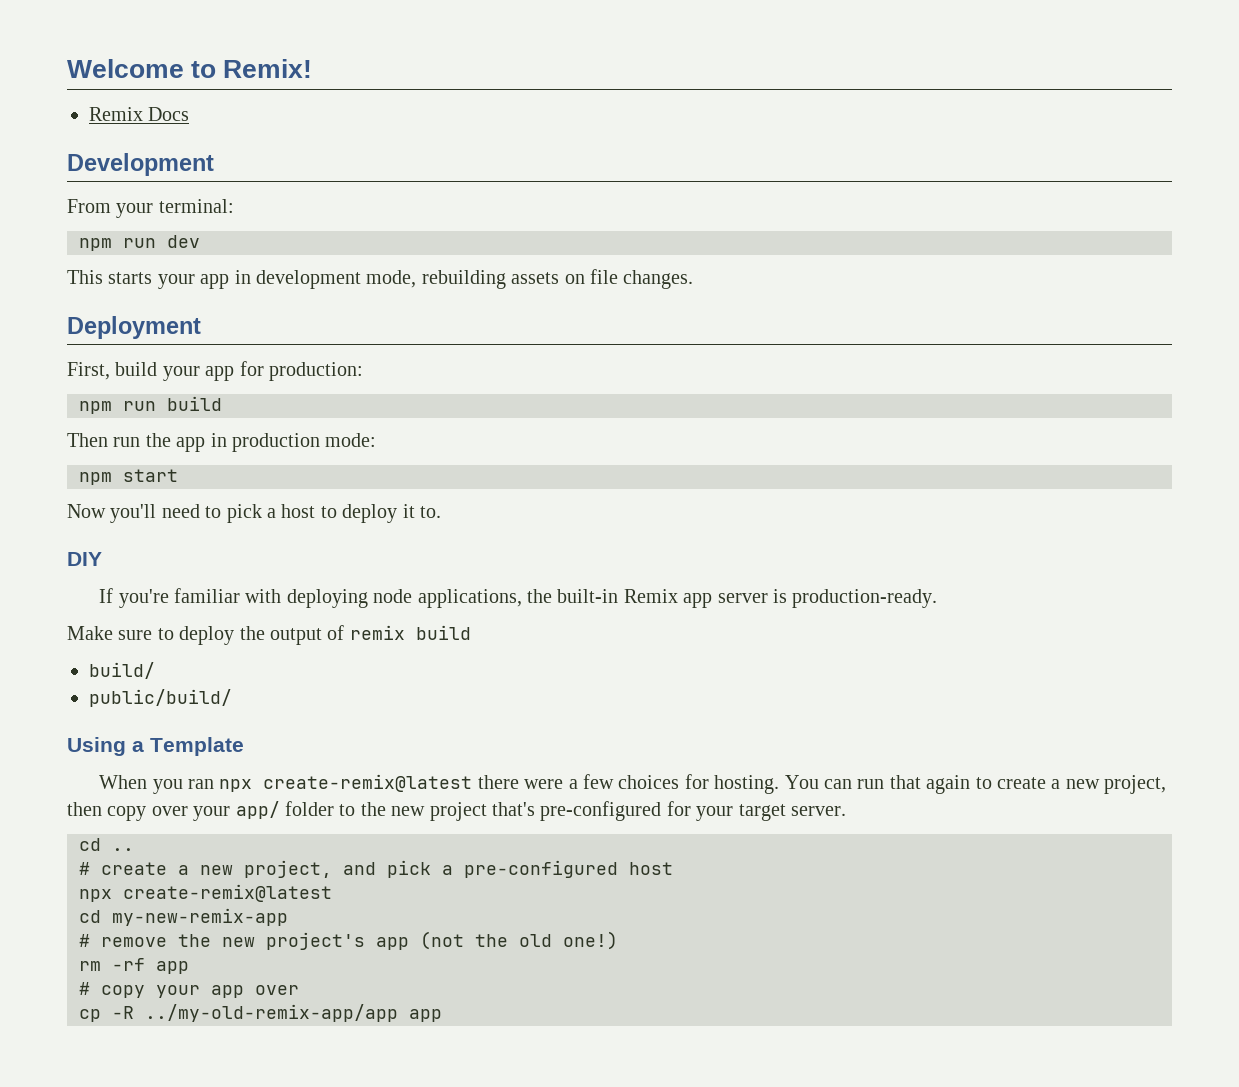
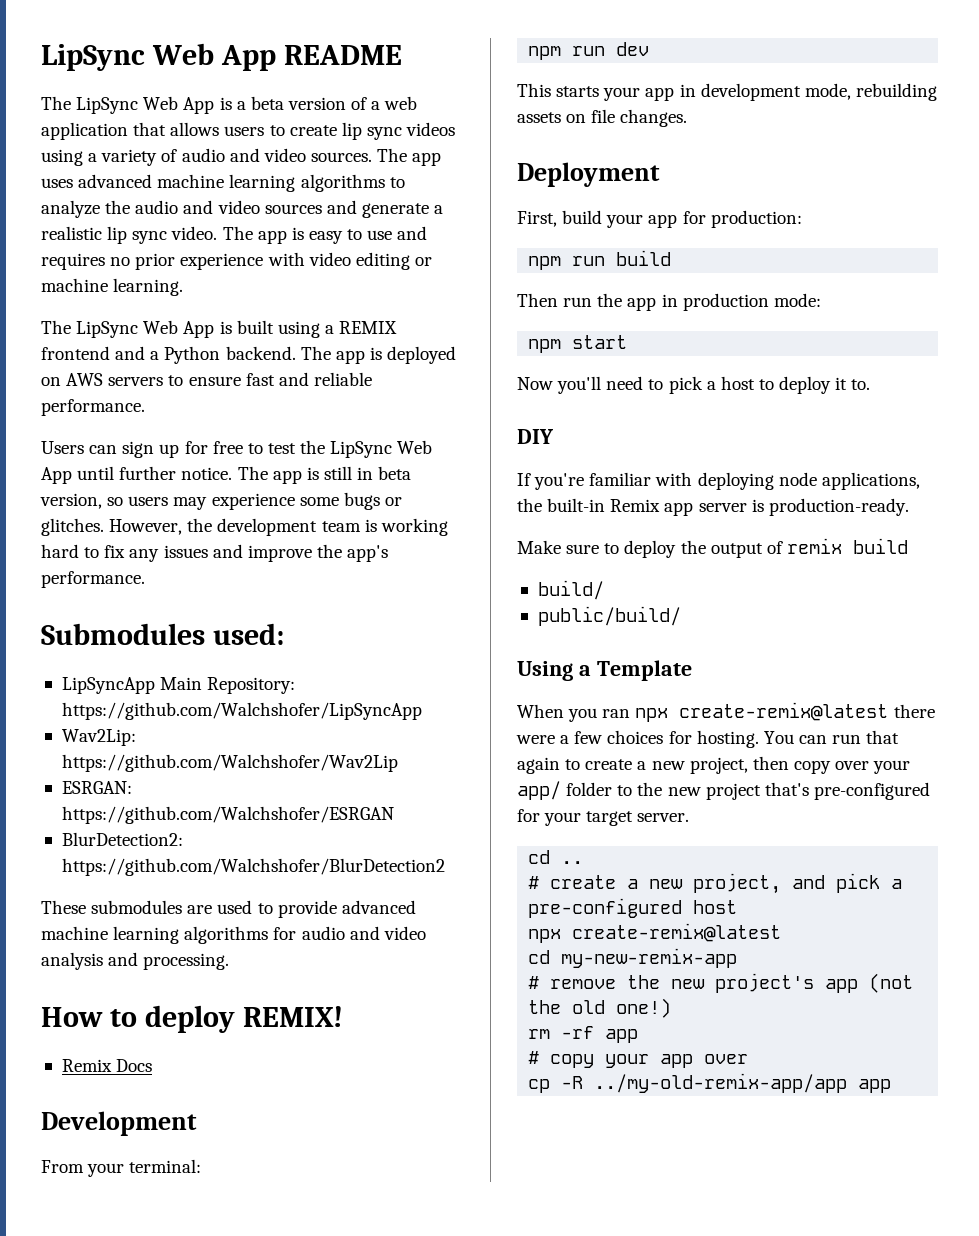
[67,59,313,78] Welcome to Remix! -> [41,43,402,71] [41,96,418,114] [41,122,456,140] [41,148,442,166] [41,174,405,192] [41,200,444,218] [41,226,428,244] [41,252,432,270] [41,278,184,296] [41,320,398,338] [41,346,457,364] [41,372,372,386] [41,399,145,416] [41,440,433,458] [41,466,412,484] [40,492,402,510] [41,518,448,536] [41,544,389,562] [41,571,145,588] [41,623,284,645] [61,677,296,694] [61,702,422,720] [61,729,136,746] [61,754,398,772] [61,781,132,794] [61,806,394,824] [61,832,183,846] [61,858,445,876] [41,900,416,918] [41,926,426,944] [41,952,230,970] [41,1005,343,1033] LipSync Web App README // The LipSync Web App is a beta version of a web application that allows users to create lip sync videos using a variety of audio and video sources. The app uses advanced machine learning algorithms to analyze the audio and video sources and generate a realistic lip sync video. The app is easy to use and requires no prior experience with video editing or machine learning. // The LipSync Web App is built using a REMIX frontend and a Python backend. The app is deployed on AWS servers to ensure fast and reliable performance. // Users can sign up for free to test the LipSync Web App until further notice. The app is still in beta version, so users may experience some bugs or glitches. However, the development team is working hard to fix any issues and improve the app's performance. // Submodules used: // LipSyncApp Main Repository: https://github.com/Walchshofer/LipSyncApp // Wav2Lip: https://github.com/Walchshofer/Wav2Lip // ESRGAN: https://github.com/Walchshofer/ESRGAN // BlurDetection2: https://github.com/Walchshofer/BlurDetection2 // These submodules are used to provide advanced machine learning algorithms for audio and video analysis and processing. // How to deploy REMIX!

